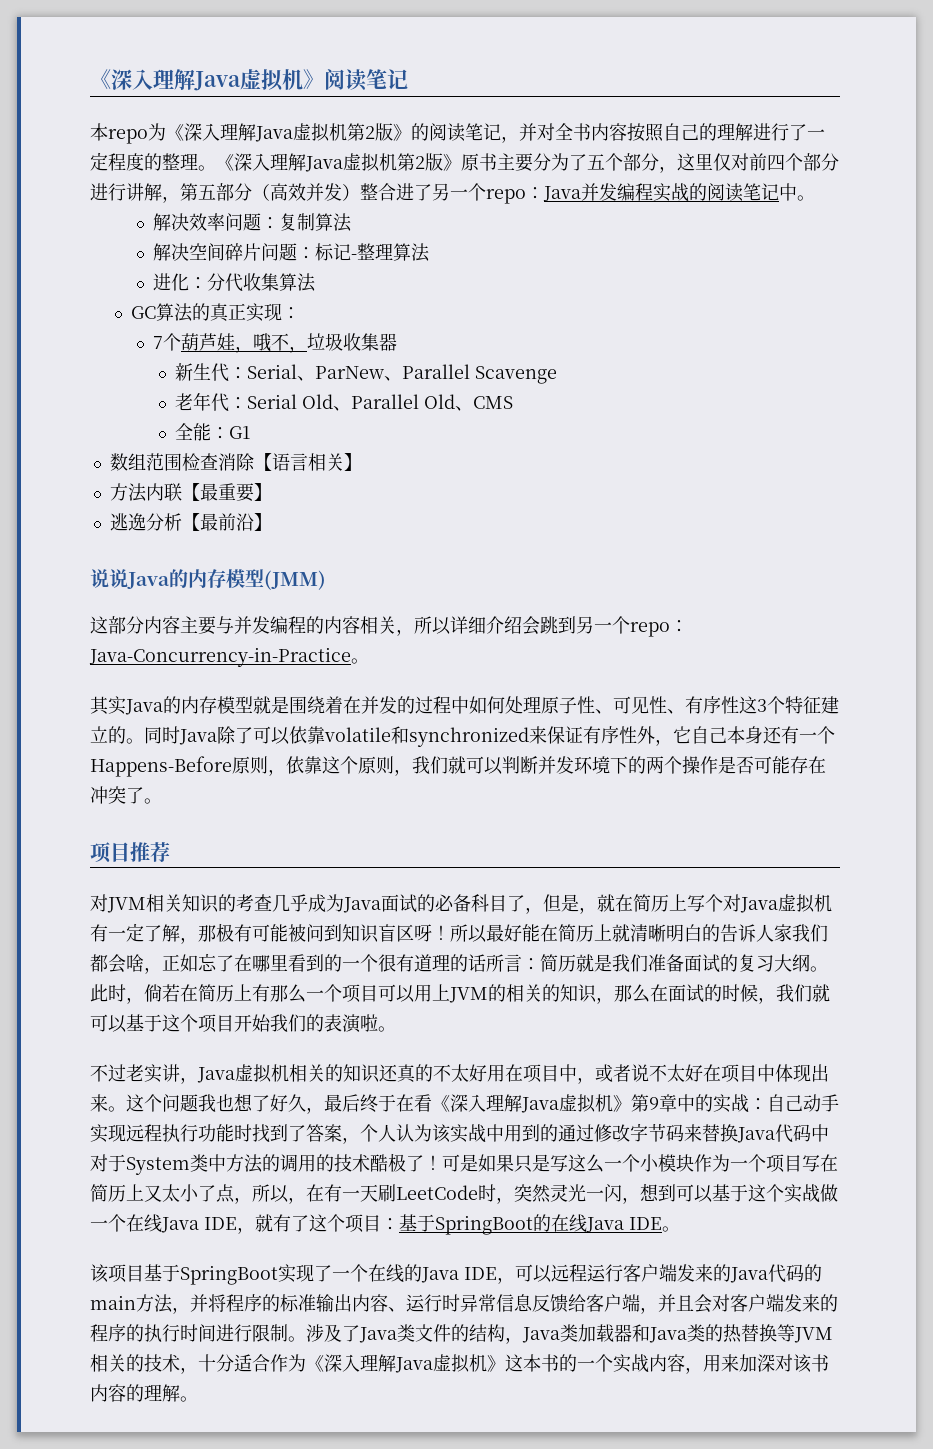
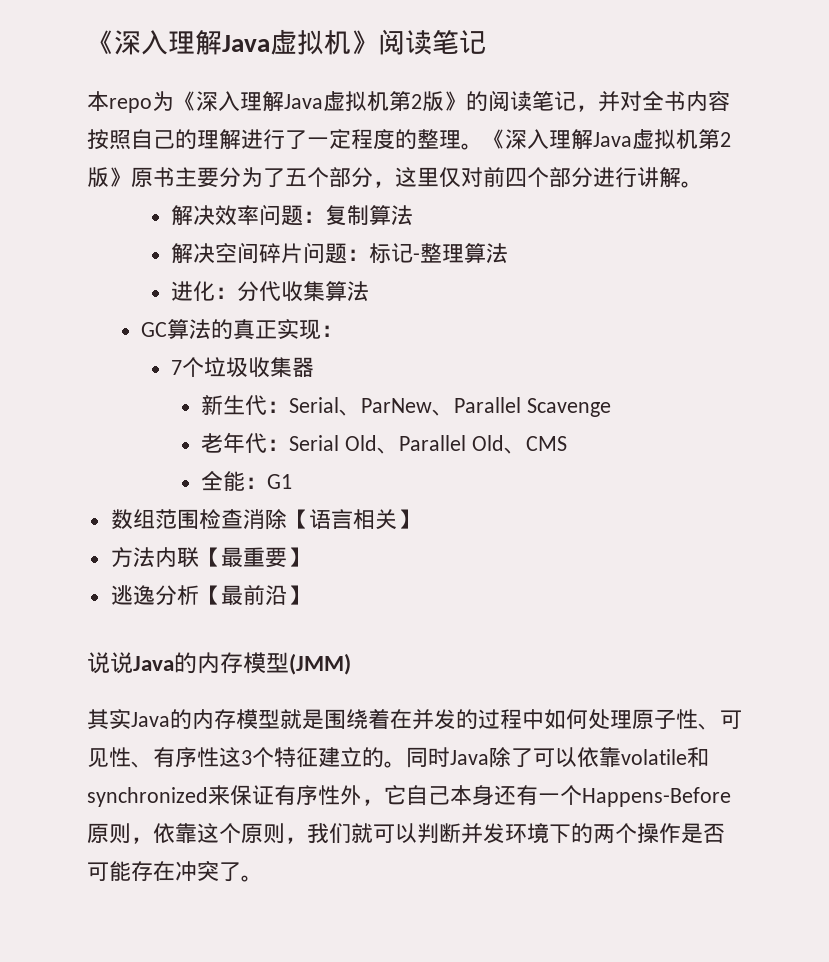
[162,183,797,204] ，第五部分（高效并发）整合进了另一个repo：Java并发编程实战的阅读笔记中 -> (681, 177) none
[181,333,308,353] 葫芦娃，哦不， -> (205, 367) none
[90,616,688,637] [89,647,369,667] // 这部分内容主要与并发编程的内容相关，所以详细介绍会跳到另一个repo：Java-Concurrency-in-Practice。 -> (351, 664) none
[90,842,170,863] [90,894,832,914] [90,923,828,944] [90,953,828,974] [90,984,830,1004] [90,1014,396,1033] [90,1064,829,1084] [90,1093,839,1114] [90,1123,829,1144] [90,1153,838,1175] [90,1183,838,1204] [90,1214,680,1235] [90,1264,822,1285] [90,1294,838,1314] [90,1324,833,1344] [90,1354,829,1374] [90,1384,198,1402] // 项目推荐 // 对JVM相关知识的考查几乎成为Java面试的必备科目了，但是，就在简历上写个对Java虚拟机有一定了解，那极有可能被问到知识盲区呀！所以最好能在简历上就清晰明白的告诉人家我们都会啥，正如忘了在哪里看到的一个很有道理的话所言：简历就是我们准备面试的复习大纲。此时，倘若在简历上有那么一个项目可以用上JVM的相关的知识，那么在面试的时候，我们就可以基于这个项目开始我们的表演啦。 // 不过老实讲，Java虚拟机相关的知识还真的不太好用在项目中，或者说不太好在项目中体现出来。这个问题我也想了好久，最后终于在看《深入理解Java虚拟机》第9章中的实战：自己动手实现远程执行功能时找到了答案，个人认为该实战中用到的通过修改字节码来替换Java代码中对于System类中方法的调用的技术酷极了！可是如果只是写这么一个小模块作为一个项目写在简历上又太小了点，所以，在有一天刷LeetCode时，突然灵光一闪，想到可以基于这个实战做一个在线Java IDE，就有了这个项目：基于SpringBoot的在线Java IDE。 // 该项目基于SpringBoot实现了一个在线的Java IDE，可以远程运行客户端发来的Java代码的main方法，并将程序的标准输出内容、运行时异常信息反馈给客户端，并且会对客户端发来的程序的执行时间进行限制。涉及了Java类文件的结构，Java类加载器和Java类的热替换等JVM相关的技术，十分适合作为《深入理解Java虚拟机》这本书的一个实战内容，用来加深对该书内容的理解。 -> (263, 878) none

